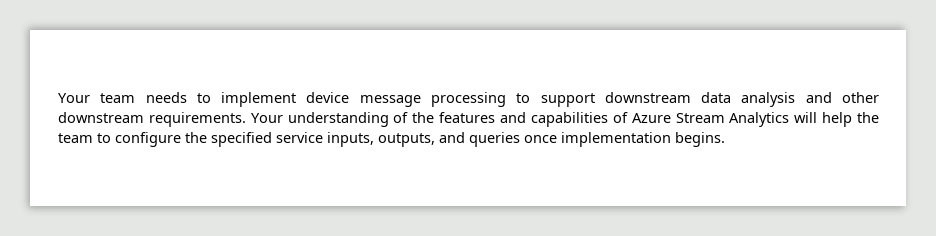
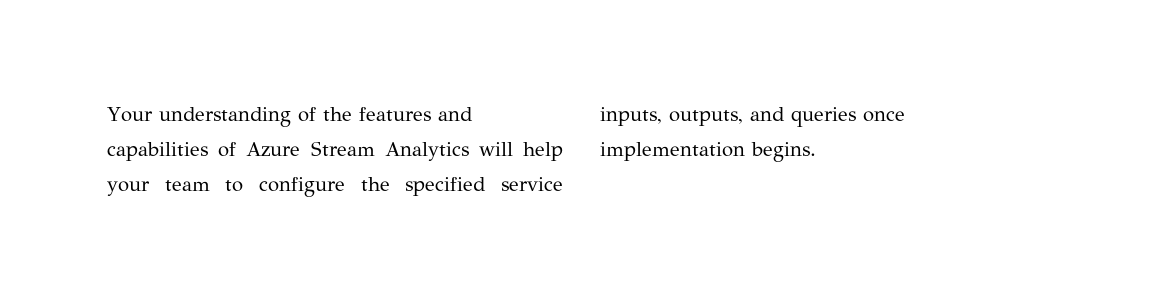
[58,92,880,107] [58,112,283,127] Your team needs to implement device message processing to support downstream data analysis and other downstream requirements. Your -> [107,107,153,122] Your
[857,112,880,123] the -> [107,181,150,196] your

